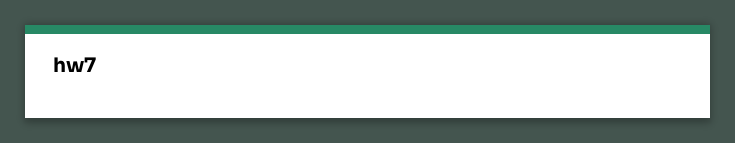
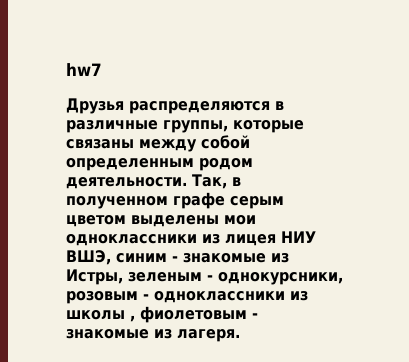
(96, 64) none -> [66,98,284,114] [66,120,304,133] [66,135,250,152] [66,158,253,171] [66,174,241,189] [66,192,284,209] [66,215,256,227] [66,231,316,246] [66,250,289,265] [66,269,343,285] [66,291,308,304] [66,306,258,323] [66,329,240,342] // Друзья распределяются в различные группы, которые связаны между собой определенным родом деятельности. Так, в полученном графе серым цветом выделены мои одноклассники из лицея НИУ ВШЭ, синим - знакомые из Истры, зеленым - однокурсники, розовым - одноклассники из школы , фиолетовым - знакомые из лагеря.

